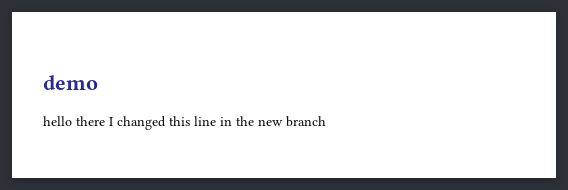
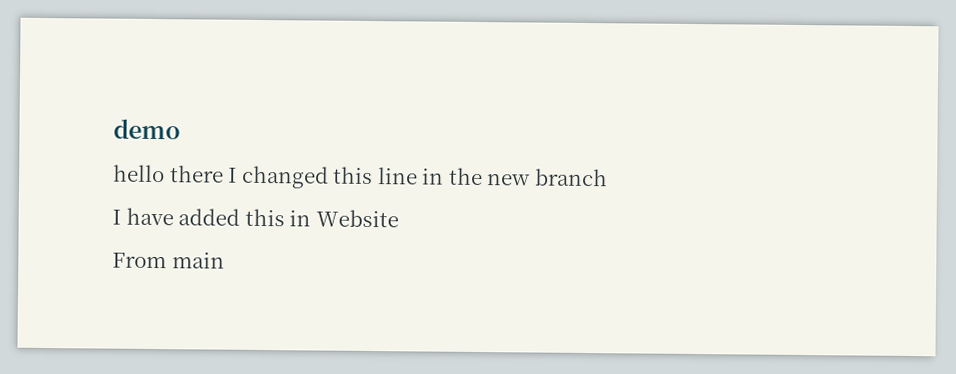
(326, 121) none -> [112,207,399,228] [112,252,225,269] // I have added this in Website // From main

